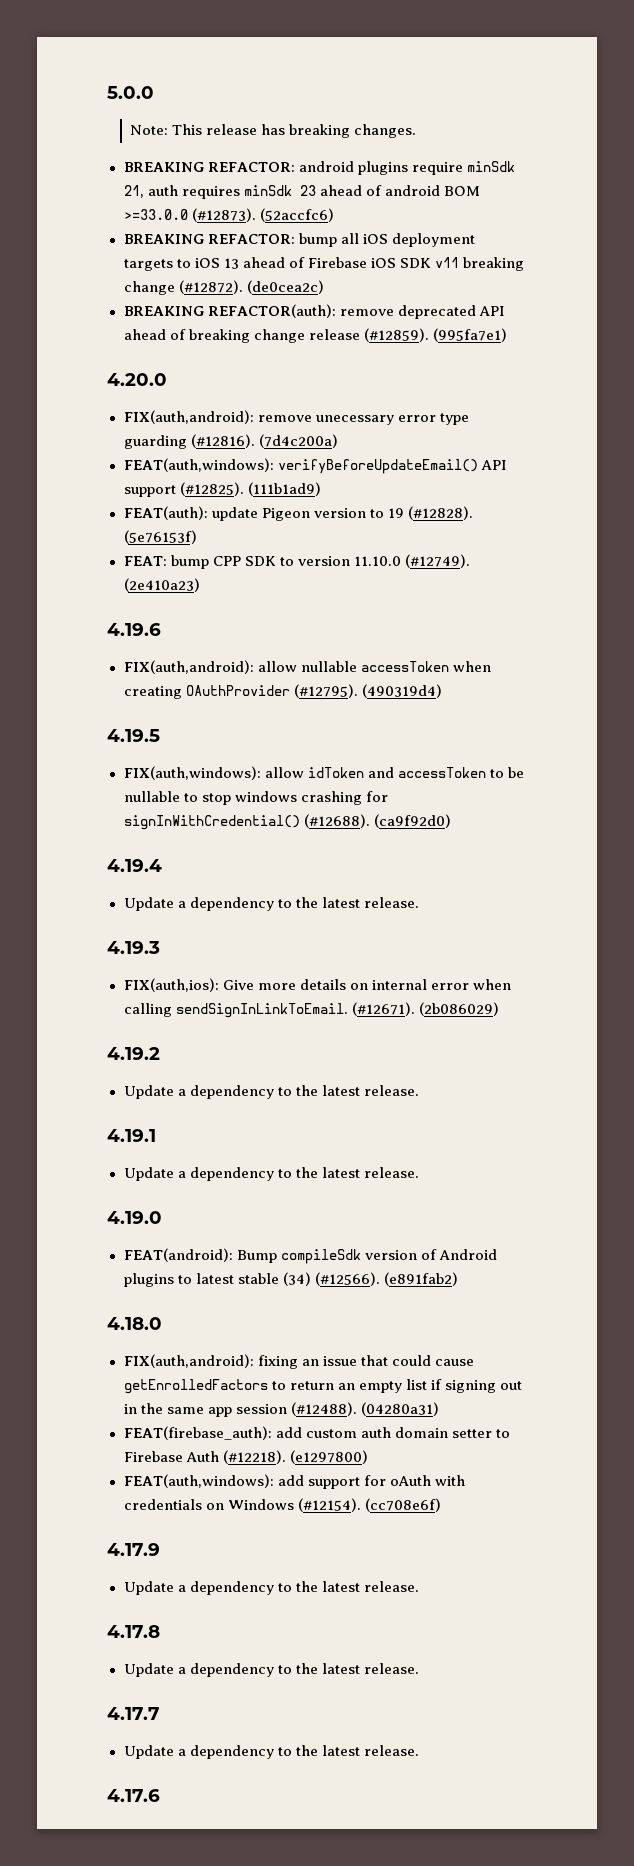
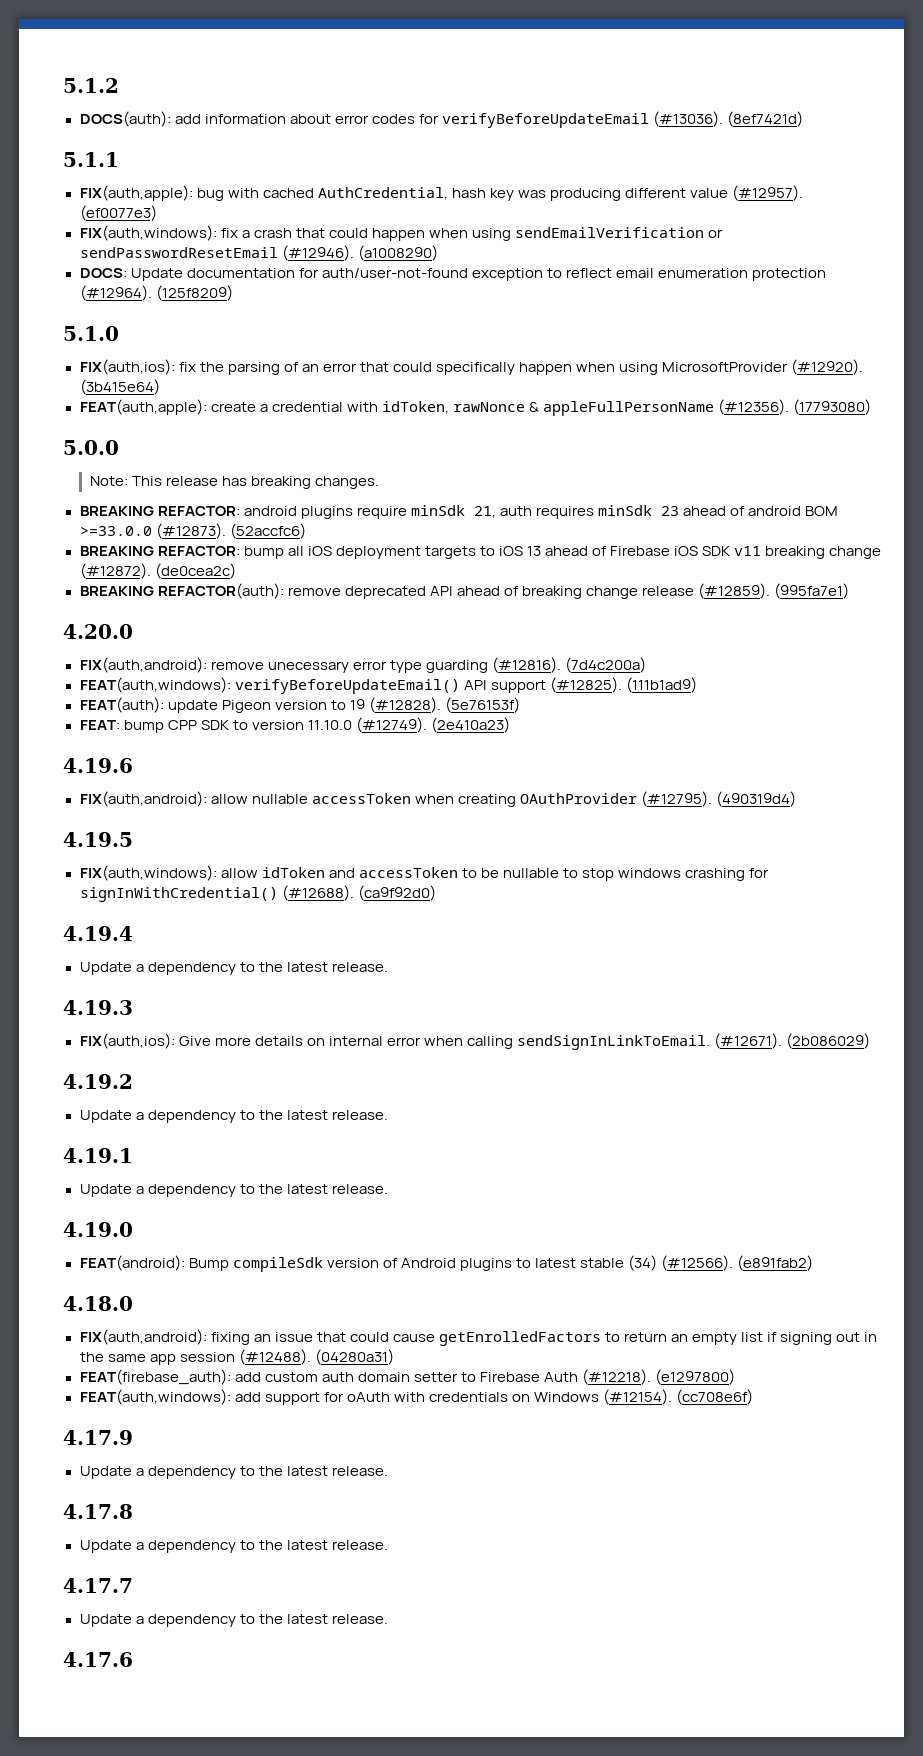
(107, 92) none -> [63,78,119,93] [79,111,803,128] [63,152,119,167] [79,185,804,201] [79,205,157,221] [79,225,723,241] [79,245,438,261] [79,268,826,281] [79,285,233,301] [63,326,119,341] [79,359,864,375] [79,379,160,395] [79,399,871,416] 5.1.2 // DOCS(auth): add information about error codes for verifyBeforeUpdateEmail (#13036). (8ef7421d) // 5.1.1 // FIX(auth,apple): bug with cached AuthCredential, hash key was producing different value (#12957). (ef0077e3) // FIX(auth,windows): fix a crash that could happen when using sendEmailVerification or sendPasswordResetEmail (#12946). (a1008290) // DOCS: Update documentation for auth/user-not-found exception to reflect email enumeration protection (#12964). (125f8209) // 5.1.0 // FIX(auth,ios): fix the parsing of an error that could specifically happen when using MicrosoftProvider (#12920). (3b415e64) // FEAT(auth,apple): create a credential with idToken, rawNonce & appleFullPersonName (#12356). (17793080) //

